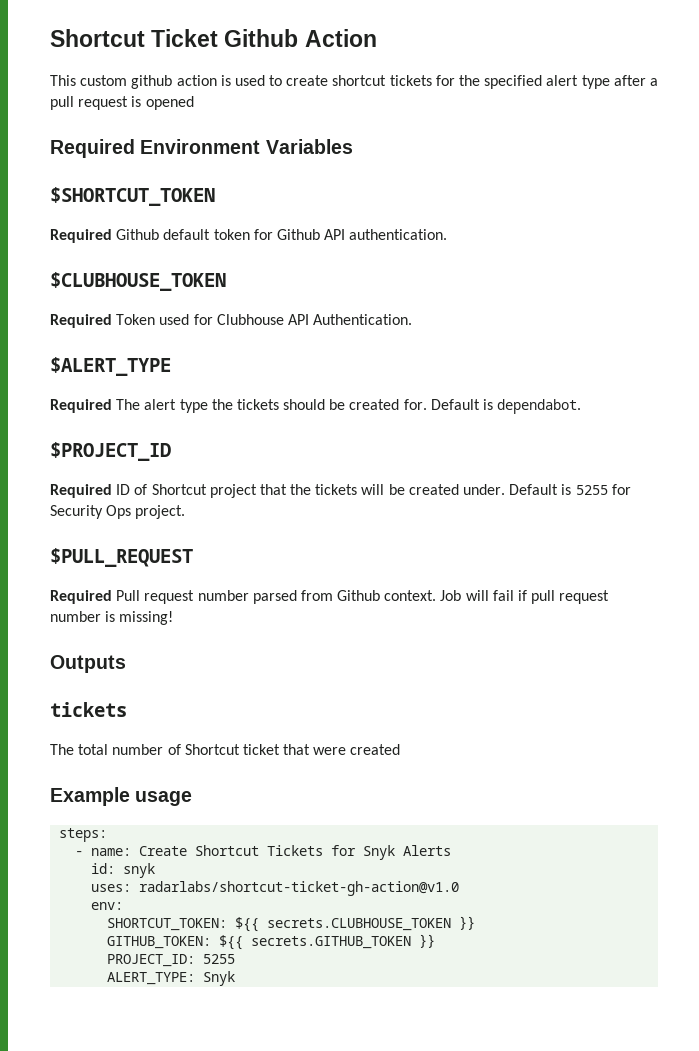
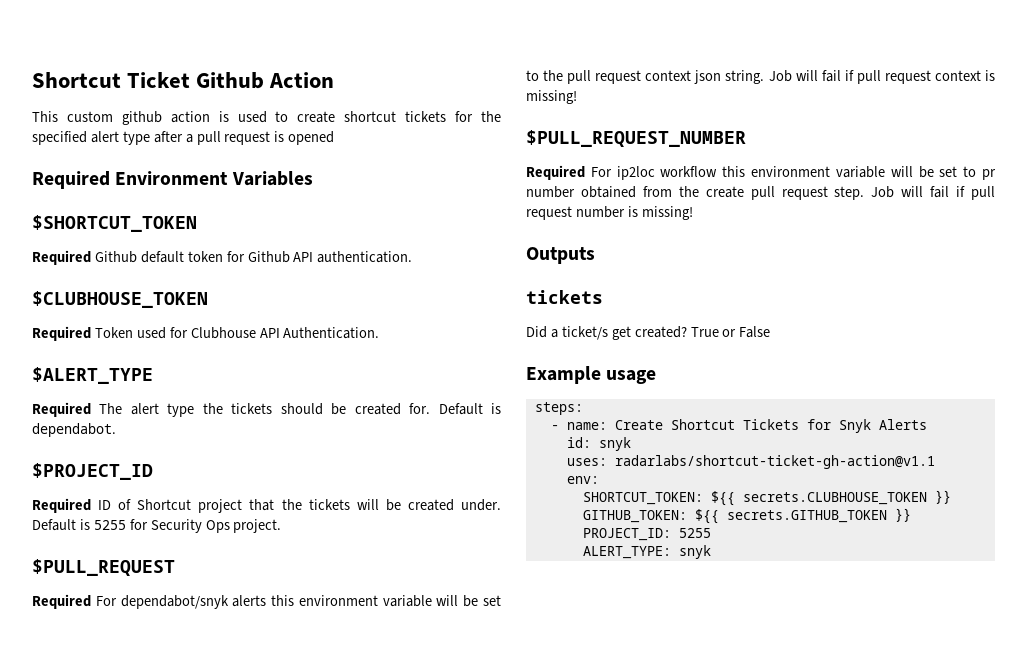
[116,590,437,604] Pull request number parsed from Github context. -> [95,595,501,609] [526,70,995,84] [526,90,577,104] [526,130,746,147] [526,165,996,180] [526,186,865,200] For dependabot/snyk alerts this environment variable will be set to the pull request context json string. Job will fail if pull request context is missing! // $PULL_REQUEST_NUMBER // Required For ip2loc workflow this environment variable will be set to pr number obtained from the create pull request step.
[50,744,401,755] The total number of Shortcut ticket that were created -> [526,326,771,340] Did a ticket/s get created? True or False
[139,881,460,896] radarlabs/shortcut-ticket-gh-action@v1.0 -> [614,455,935,469] radarlabs/shortcut-ticket-gh-action@v1.1
[203,971,236,986] Snyk -> [678,545,711,559] snyk

